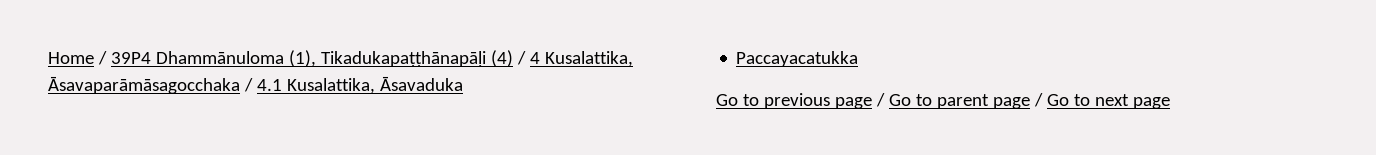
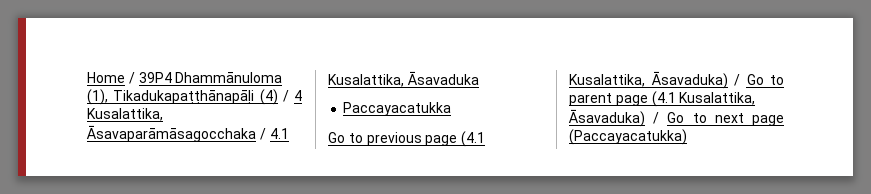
(872, 103) none -> [461,131,486,147] [569,71,728,89] (4.1 Kusalattika, Āsavaduka)
(1030, 103) none -> [651,91,756,107] [568,109,645,127] (4.1 Kusalattika, Āsavaduka)
(1170, 103) none -> [569,129,687,145] (Paccayacatukka)

